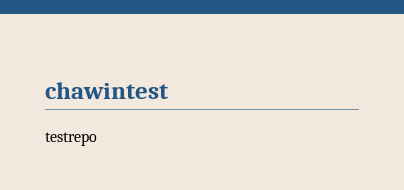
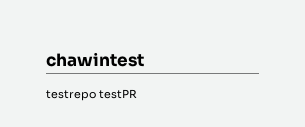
(97, 139) none -> [99,89,137,99] testPR

